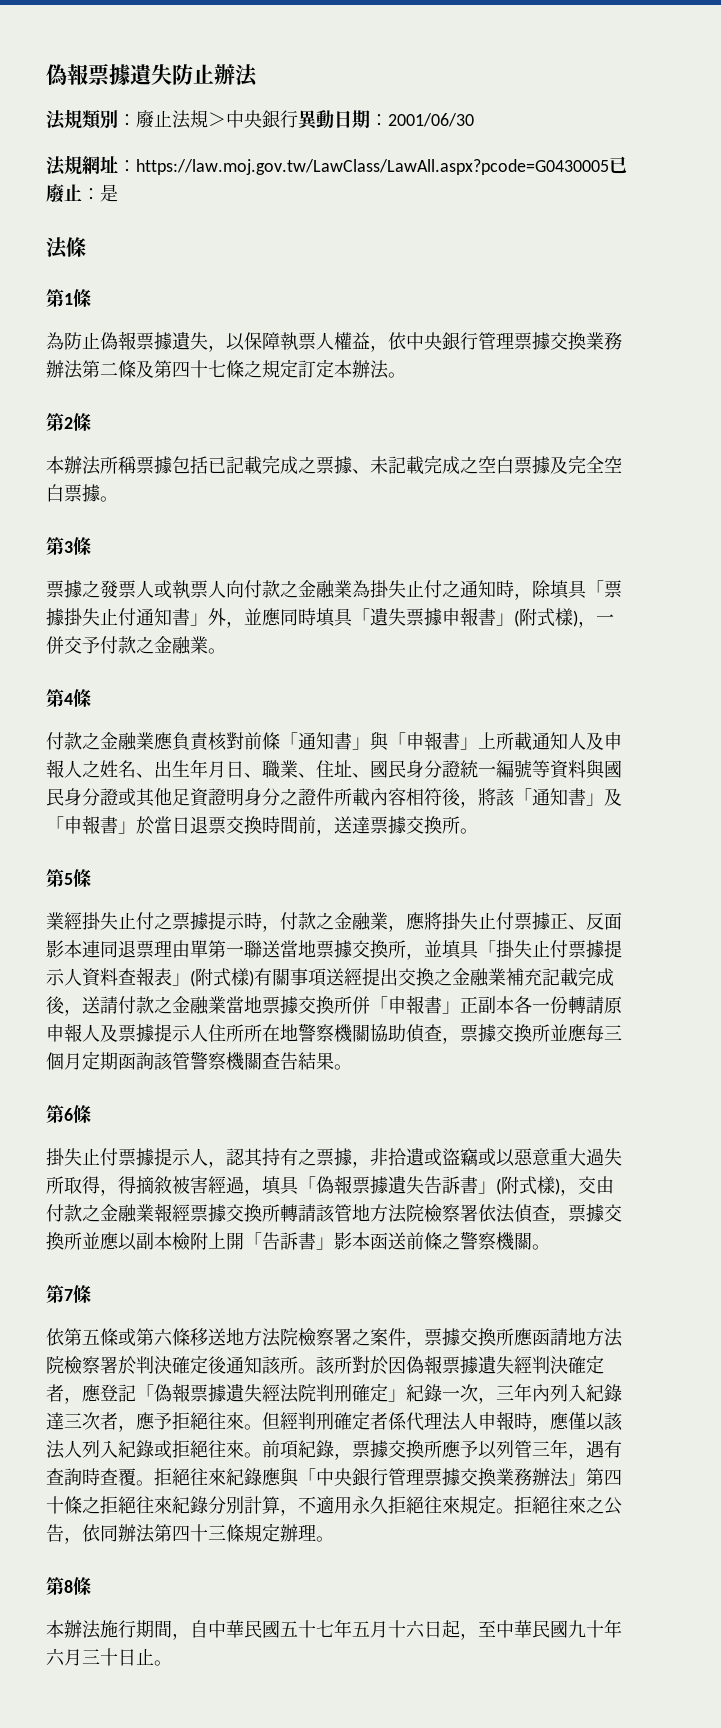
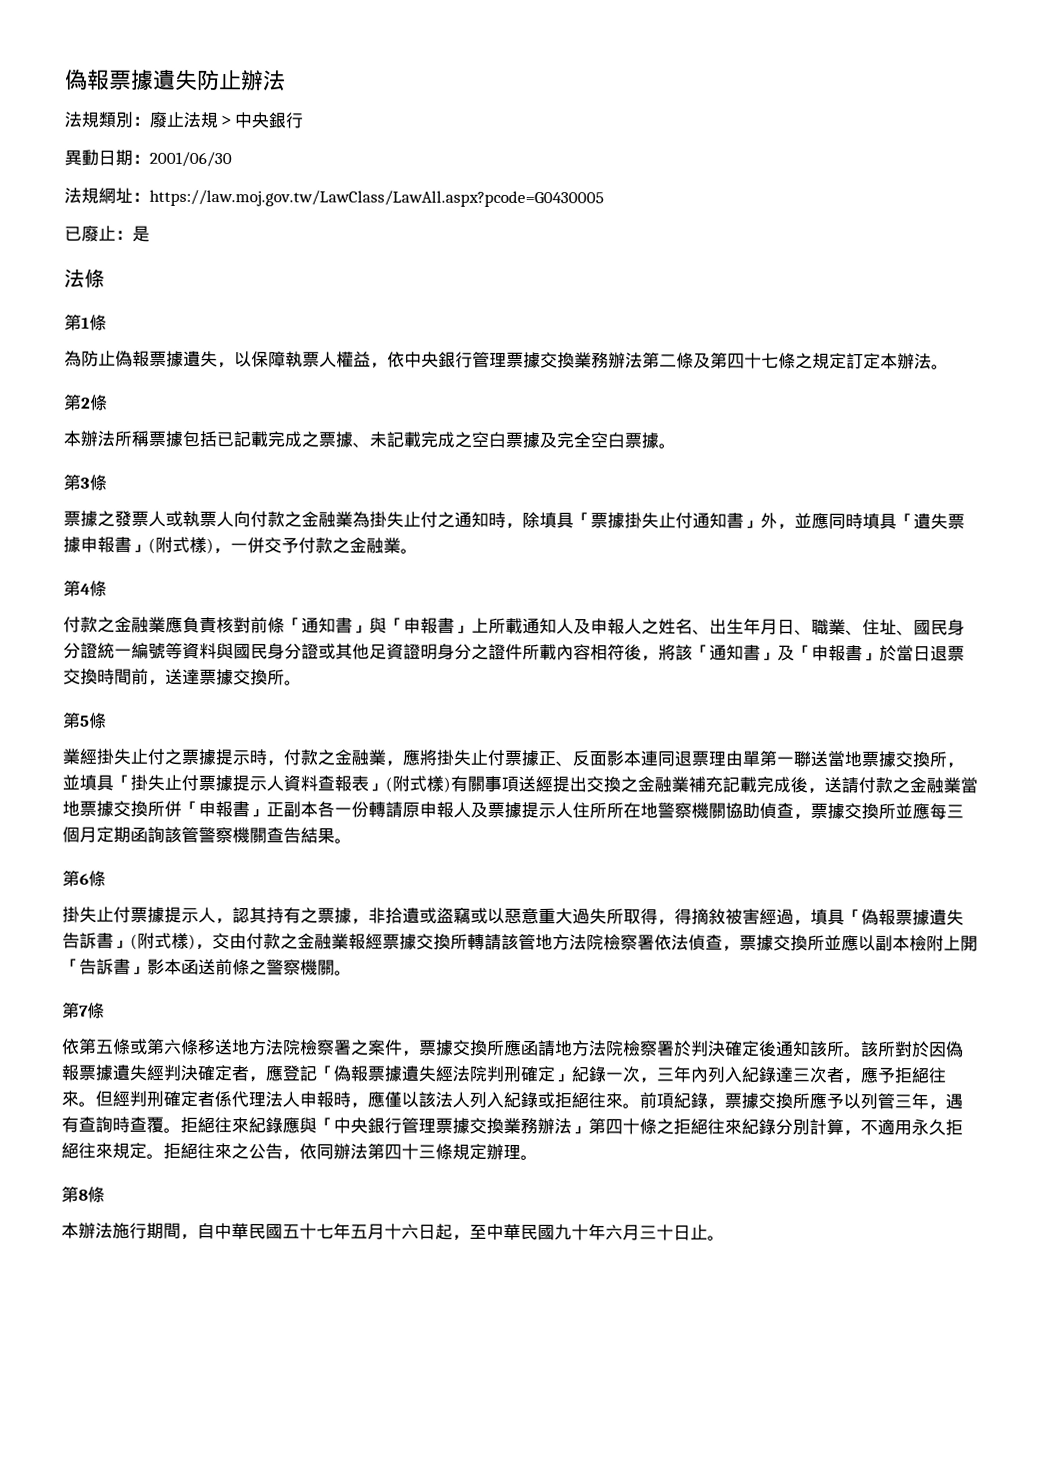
(298, 119) none -> (303, 120) //
(609, 167) none -> (604, 198) //

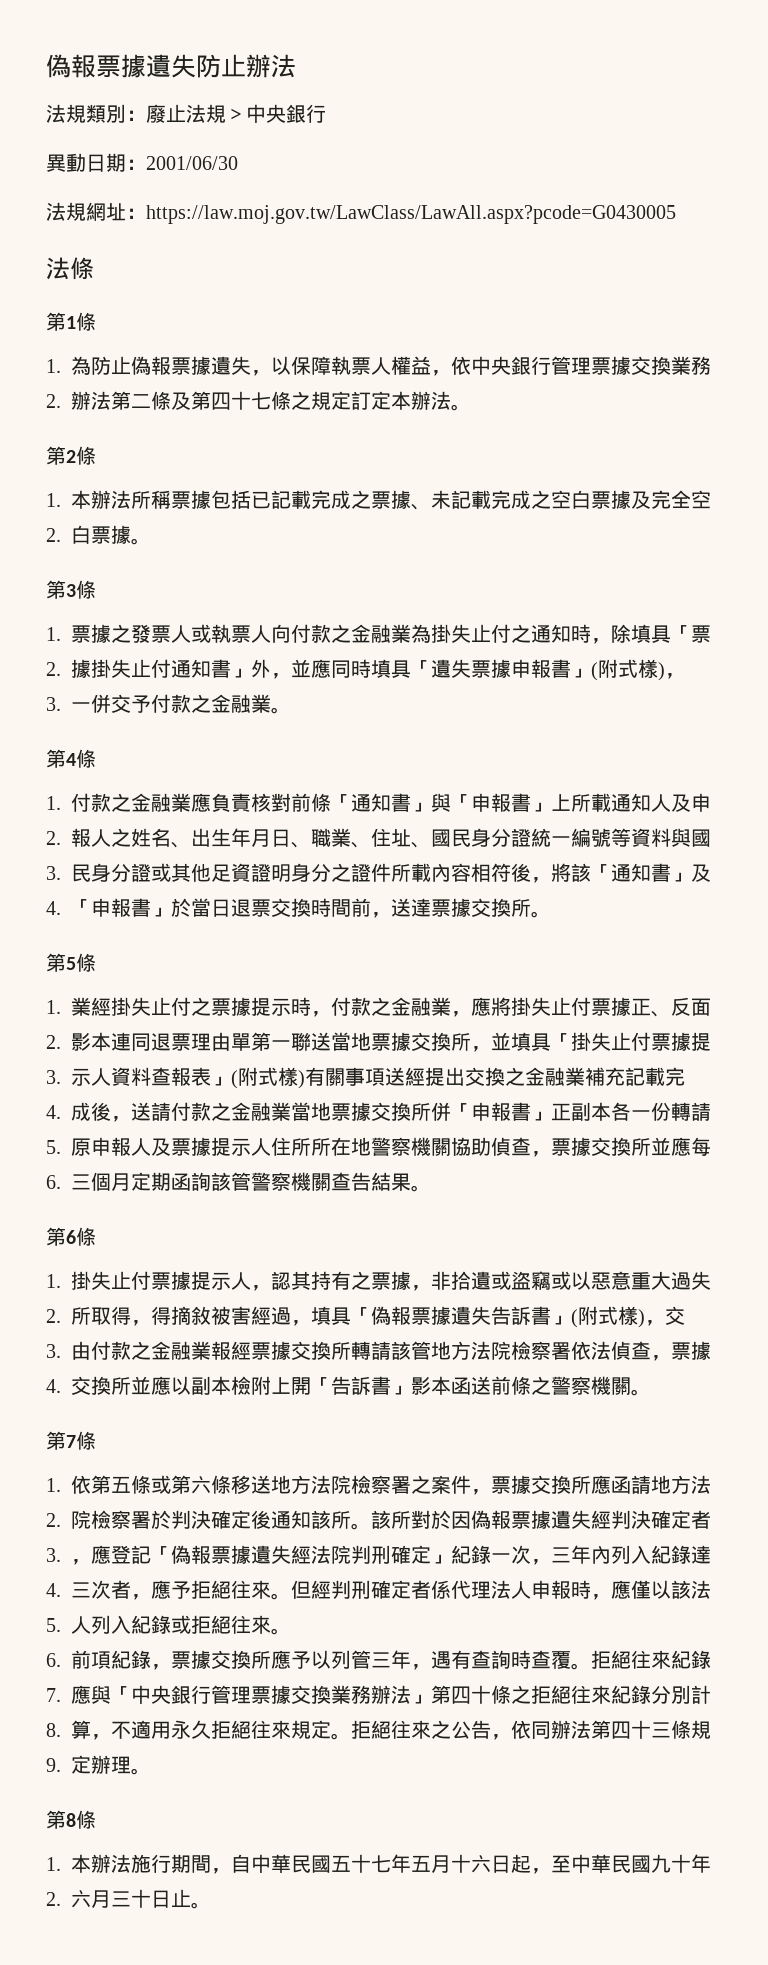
[64,225,150,242] // 已廢止：是 -> (676, 214) none
(107, 322) none -> [46,359,61,373] 1.
(609, 360) none -> [46,394,61,408] // 2.
(108, 402) none -> [46,493,61,507] 1.
(608, 440) none -> [46,528,61,542] // 2.
(107, 482) none -> [46,627,61,641] 1.
(608, 520) none -> [46,662,61,676] // 2.
(231, 551) none -> [46,697,61,711] // 3.
(107, 588) none -> [46,796,61,810] 1.
(608, 626) none -> [46,831,61,845] // 2.
(251, 651) none -> [46,866,61,880] // 3.
(795, 652) none -> [46,901,61,915] // 4.
(107, 720) none -> [46,1000,61,1014] 1.
(607, 758) none -> [46,1035,61,1049] // 2.
(250, 783) none -> [46,1070,61,1084] // 3.
(774, 784) none -> [46,1105,61,1119] // 4.
(403, 809) none -> [46,1140,61,1154] // 5.
(947, 811) none -> [46,1175,61,1189] // 6.
(106, 878) none -> [46,1274,61,1288] 1.
(607, 916) none -> [46,1309,61,1323] // 2.
(230, 941) none -> [46,1344,61,1358] // 3.
(774, 942) none -> [46,1379,61,1393] // 4.
(105, 1010) none -> [46,1478,61,1492] 1.
(607, 1048) none -> [46,1513,61,1527] // 2.
(249, 1073) none -> [46,1548,61,1562] // 3.
(793, 1074) none -> [46,1583,61,1597] // 4.
(453, 1099) none -> [46,1618,61,1632] // 5.
(640, 1106) none -> [46,1653,61,1667] // 6.
(283, 1125) none -> [46,1688,61,1702] // 7.
(827, 1126) none -> [46,1723,61,1737] // 8.
(470, 1151) none -> [46,1758,61,1772] // 9.
(105, 1194) none -> [46,1857,61,1871] 1.
(606, 1232) none -> [46,1892,61,1906] // 2.

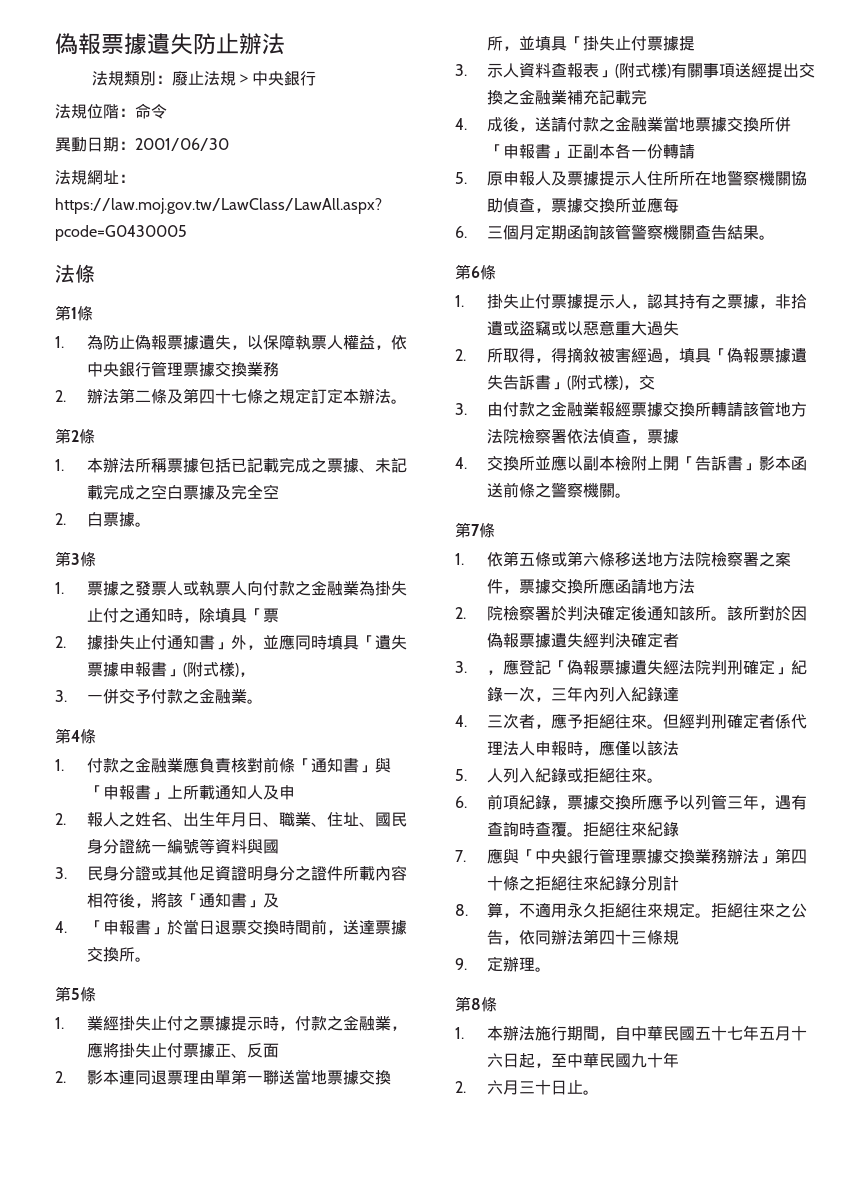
(326, 113) none -> [55,103,167,119] // 法規位階：命令

